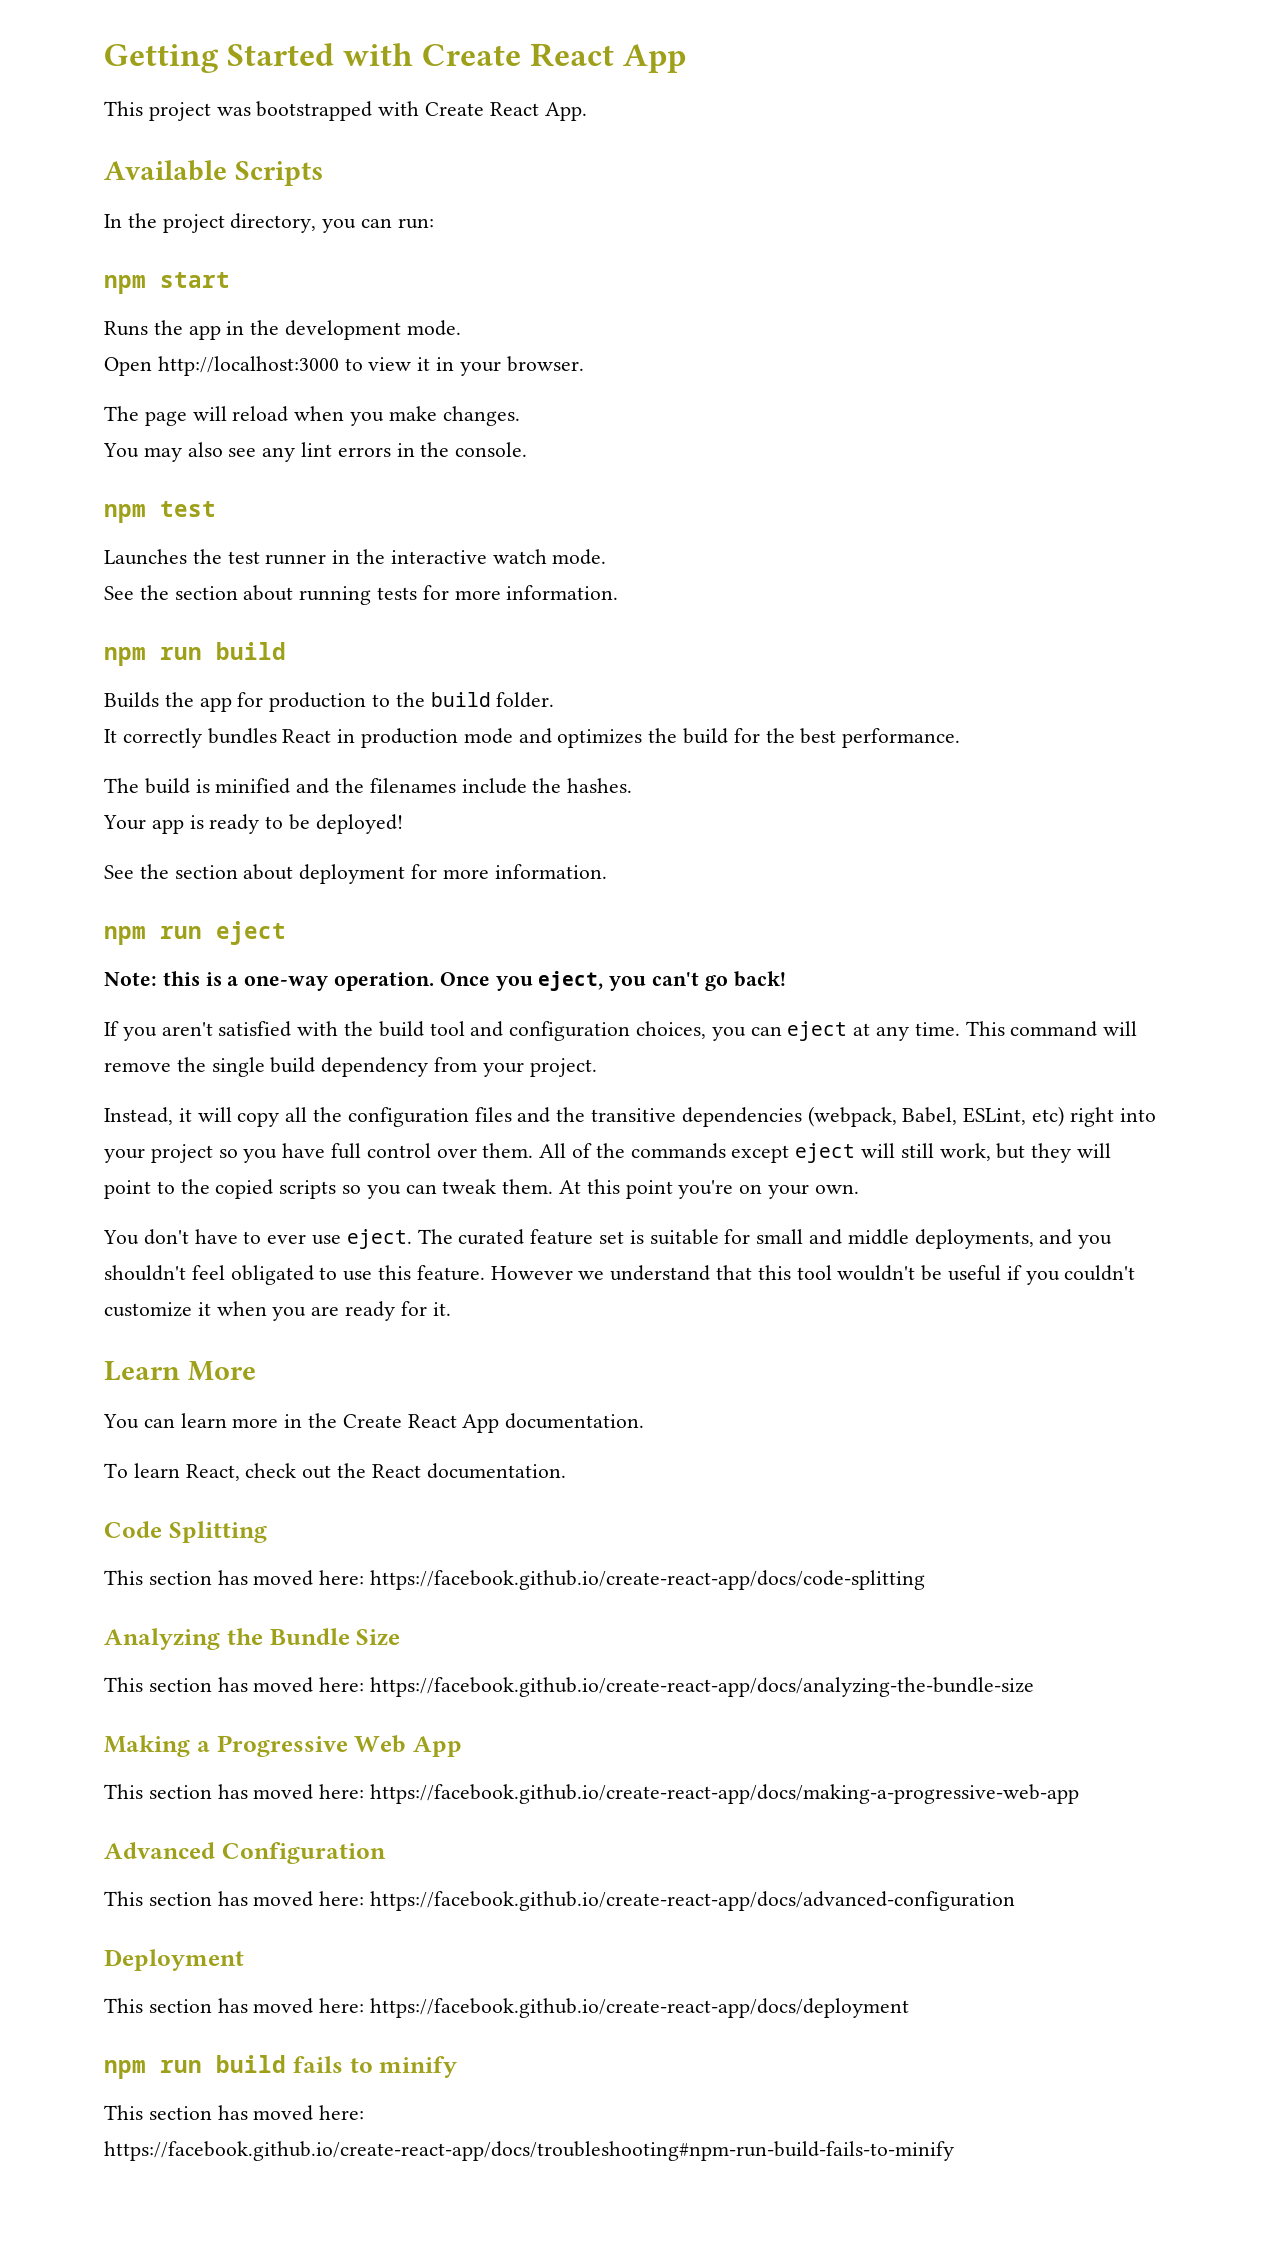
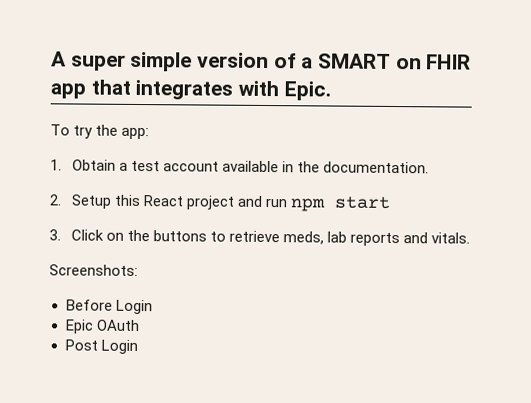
[104,43,687,73] [104,101,587,121] [104,160,323,186] [104,213,434,233] [104,272,230,294] [104,320,461,340] [104,356,584,376] [104,406,520,426] [103,442,528,462] [104,501,216,523] [104,549,607,565] [104,585,619,605] [104,642,286,666] [104,692,555,712] [104,728,961,748] [104,778,633,794] [103,814,403,834] [104,864,607,884] [104,921,286,945] [104,971,786,991] [104,1021,1138,1041] [104,1057,597,1077] [104,1106,1156,1127] [104,1143,1112,1163] [104,1179,859,1199] [103,1229,1113,1249] [104,1265,1136,1285] [104,1301,451,1321] [104,1361,256,1381] [103,1413,645,1433] [104,1463,566,1481] [104,1521,267,1543] [104,1570,926,1590] [104,1628,401,1650] [104,1677,1035,1697] [104,1735,462,1757] [104,1784,1080,1804] [104,1842,386,1864] [104,1891,1016,1911] [104,1949,244,1971] [104,1998,910,2018] [104,2055,458,2079] [104,2105,365,2121] [104,2141,954,2161] Getting Started with Create React App // This project was bootstrapped with Create React App. // Available Scripts // In the project directory, you can run: // npm start // Runs the app in the development mode. // Open http://localhost:3000 to view it in your browser. // The page will reload when you make changes. // You may also see any lint errors in the console. // npm test // Launches the test runner in the interactive watch mode. // See the section about running tests for more information. // npm run build // Builds the app for production to the build folder. // It correctly bundles React in production mode and optimizes the build for the best performance. // The build is minified and the filenames include the hashes. // Your app is ready to be deployed! // See the section about deployment for more information. // npm run eject // Note: this is a one-way operation. Once you eject, you can't go back! // If you aren't satisfied with the build tool and configuration choices, you can eject at any time. This command will remove the single build dependency from your project. // Instead, it will copy all the configuration files and the transitive dependencies (webpack, Babel, ESLint, etc) right into your project so you have full control over them. All of the commands except eject will still work, but they will point to the copied scripts so you can tweak them. At this point you're on your own. // You don't have to ever use eject. The curated feature set is suitable for small and middle deployments, and you shouldn't feel obligated to use this feature. However we understand that this tool wouldn't be useful if you couldn't customize it when you are ready for it. // Learn More // You can learn more in the Create React App documentation. // To learn React, check out the React documentation. // Code Splitting // This section has moved here: https://facebook.github.io/create-react-app/docs/code-splitting // Analyzing the Bundle Size // This section has moved here: https://facebook.github.io/create-react-app/docs/analyzing-the-bundle-size // Making a Progressive Web App // This section has moved here: https://facebook.github.io/create-react-app/docs/making-a-progressive-web-app // Advanced Configuration // This section has moved here: https://facebook.github.io/create-react-app/docs/advanced-configuration // Deployment // This section has moved here: https://facebook.github.io/create-react-app/docs/deployment // npm run build fails to minify // This section has moved here: https://facebook.github.io/create-react-app/docs/troubleshooting#npm-run-build-fails-to-minify -> [51,51,472,72] [50,79,331,101] [50,124,150,140] [50,159,430,174] [49,194,392,212] [49,229,471,247] [49,264,138,276] [65,299,153,315] [64,319,140,334] [64,339,138,355] A super simple version of a SMART on FHIR app that integrates with Epic. // To try the app: // 1. Obtain a test account available in the documentation. // 2. Setup this React project and run npm start // 3. Click on the buttons to retrieve meds, lab reports and vitals. // Screenshots: // Before Login // Epic OAuth // Post Login

